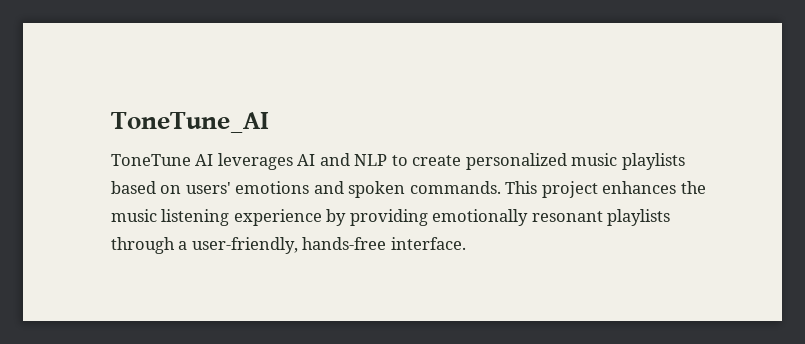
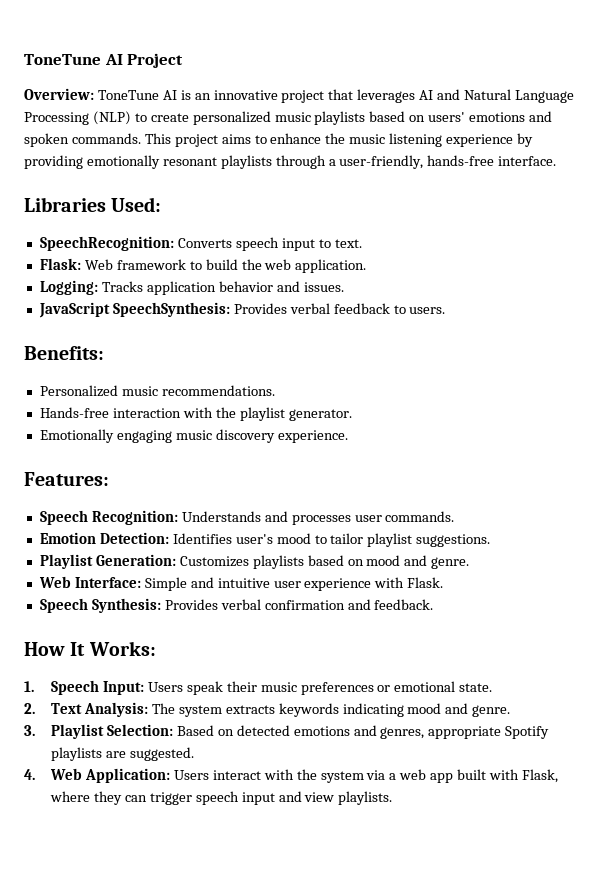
[111,112,269,133] [111,153,388,170] ToneTune_AI // ToneTune AI leverages AI and NLP -> [24,53,184,68] [24,88,574,103] [24,111,131,125] ToneTune AI Project // Overview: ToneTune AI is an innovative project that leverages AI and Natural Language Processing (NLP)
[602,181,677,194] enhances -> [221,133,322,144] aims to enhance
(466, 243) none -> [24,197,162,212] [39,236,362,251] [39,258,367,273] [39,280,344,295] [38,302,446,318] [24,346,104,360] [39,385,275,397] [39,407,352,421] [39,429,348,443] [24,472,109,486] [39,510,455,525] [39,532,491,547] [39,554,470,569] [38,576,444,591] [39,598,434,613] [24,641,156,656] [24,680,493,695] [24,702,511,717] [24,724,550,739] [51,747,194,761] [24,768,558,783] [50,791,393,805] // Libraries Used: // SpeechRecognition: Converts speech input to text. // Flask: Web framework to build the web application. // Logging: Tracks application behavior and issues. // JavaScript SpeechSynthesis: Provides verbal feedback to users. // Benefits: // Personalized music recommendations. // Hands-free interaction with the playlist generator. // Emotionally engaging music discovery experience. // Features: // Speech Recognition: Understands and processes user commands. // Emotion Detection: Identifies user's mood to tailor playlist suggestions. // Playlist Generation: Customizes playlists based on mood and genre. // Web Interface: Simple and intuitive user experience with Flask. // Speech Synthesis: Provides verbal confirmation and feedback. // How It Works: // 1. Speech Input: Users speak their music preferences or emotional state. // 2. Text Analysis: The system extracts keywords indicating mood and genre. // 3. Playlist Selection: Based on detected emotions and genres, appropriate Spotify playlists are suggested. // 4. Web Application: Users interact with the system via a web app built with Flask, where they can trigger speech input and view playlists.

